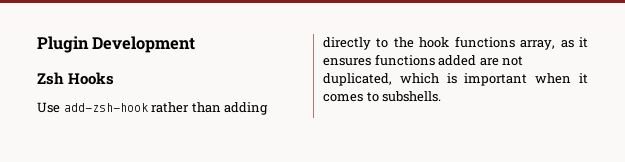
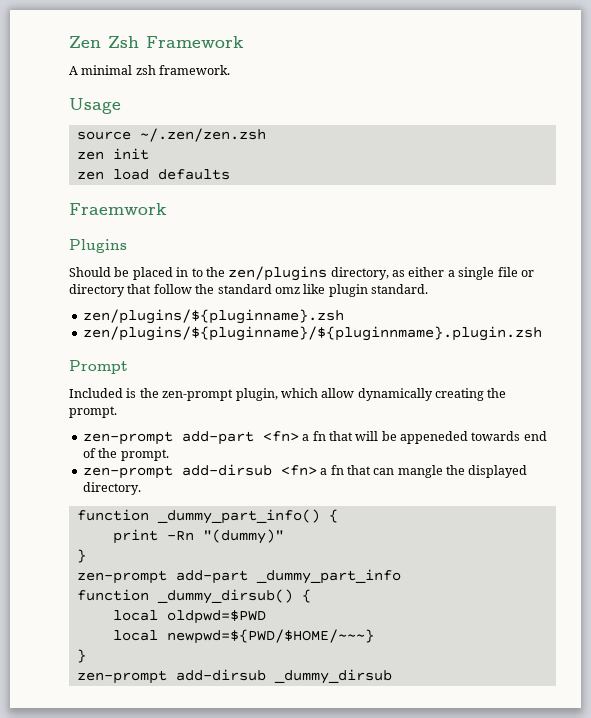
[37,36,196,53] [37,72,115,85] [37,102,269,115] [323,36,588,50] [323,54,524,66] [323,73,588,86] [323,91,442,102] Plugin Development // Zsh Hooks // Use add-zsh-hook rather than adding directly to the hook functions array, as it ensures functions added are not duplicated, which is important when it comes to subshells. -> [69,36,244,48] [69,65,231,75] [69,98,121,114] [76,128,266,142] [76,148,149,160] [76,169,230,180] [69,203,167,215] [69,239,127,253] [69,266,534,281] [69,284,428,297] [82,309,344,324] [82,326,542,341] [69,360,128,374] [69,388,507,401] [69,406,117,418] [82,431,547,445] [82,448,169,461] [82,464,528,479] [82,482,141,495] [76,509,338,524] [112,529,284,544] [76,549,86,563] [76,569,401,584] [76,589,311,604] [112,610,266,624] [112,629,374,644] [76,649,86,663] [76,669,392,684] Zen Zsh Framework // A minimal zsh framework. // Usage // source ~/.zen/zen.zsh // zen init // zen load defaults // Fraemwork // Plugins // Should be placed in to the zen/plugins directory, as either a single file or directory that follow the standard omz like plugin standard. // zen/plugins/${pluginname}.zsh // zen/plugins/${pluginname}/${pluginnmame}.plugin.zsh // Prompt // Included is the zen-prompt plugin, which allow dynamically creating the prompt. // zen-prompt add-part <fn> a fn that will be appeneded towards end of the prompt. // zen-prompt add-dirsub <fn> a fn that can mangle the displayed directory. // function _dummy_part_info() { // print -Rn "(dummy)" // } // zen-prompt add-part _dummy_part_info // function _dummy_dirsub() { // local oldpwd=$PWD // local newpwd=${PWD/$HOME/~~~} // } // zen-prompt add-dirsub _dummy_dirsub

